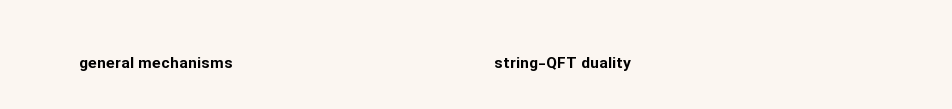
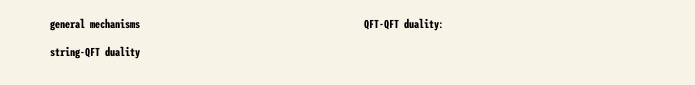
(632, 64) none -> [364,18,444,31] // QFT-QFT duality:

